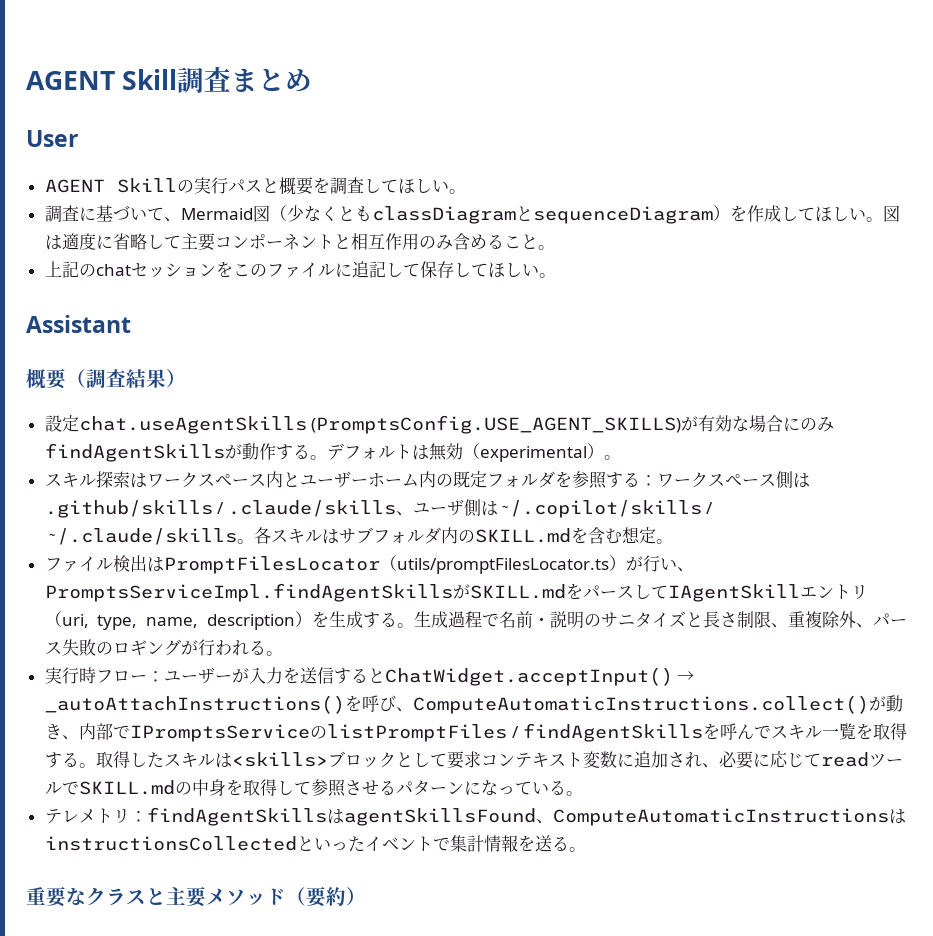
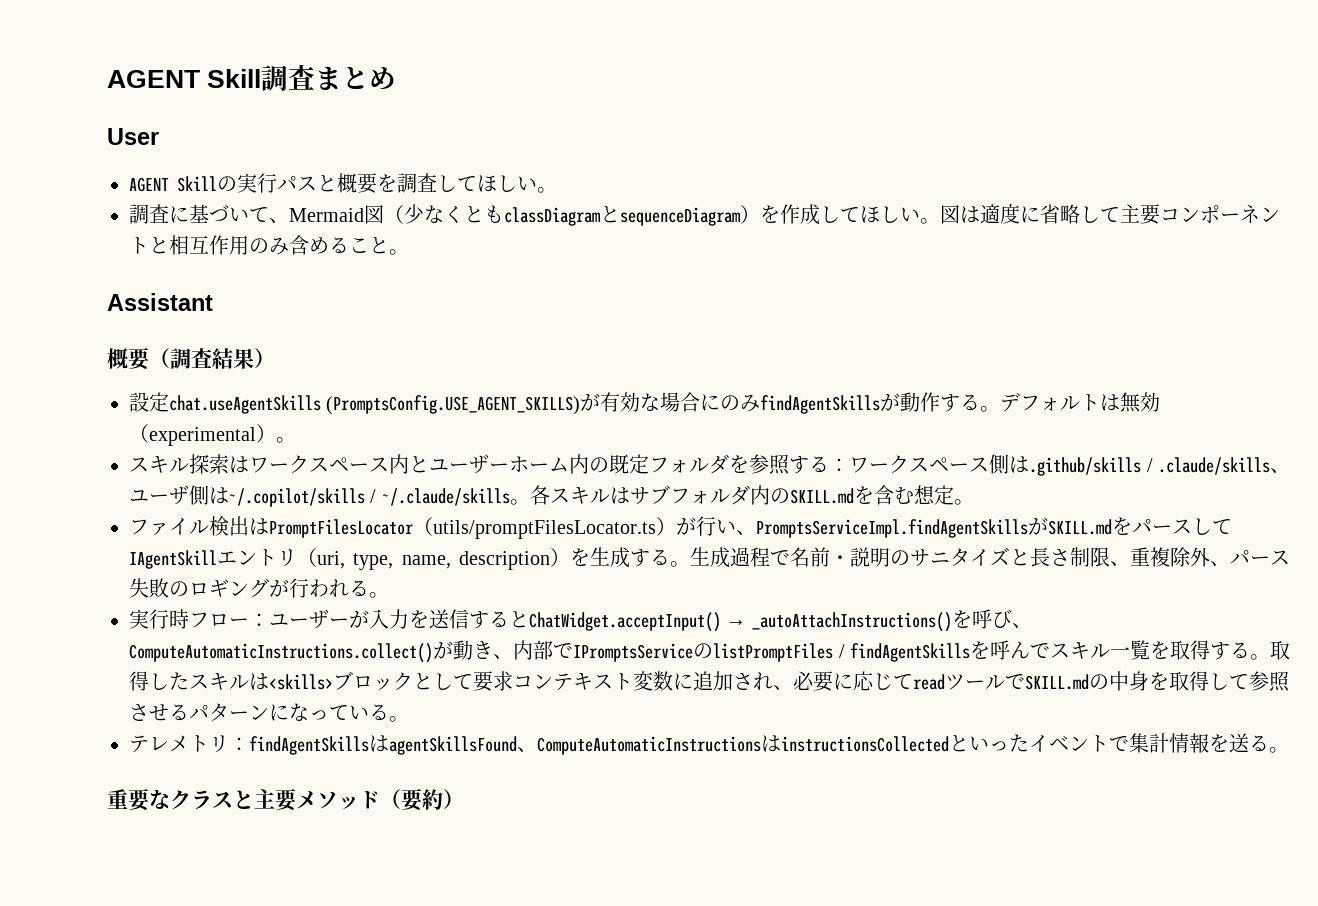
[44,261,556,278] // 上記のchatセッションをこのファイルに追記して保存してほしい。 -> (409, 252) none

